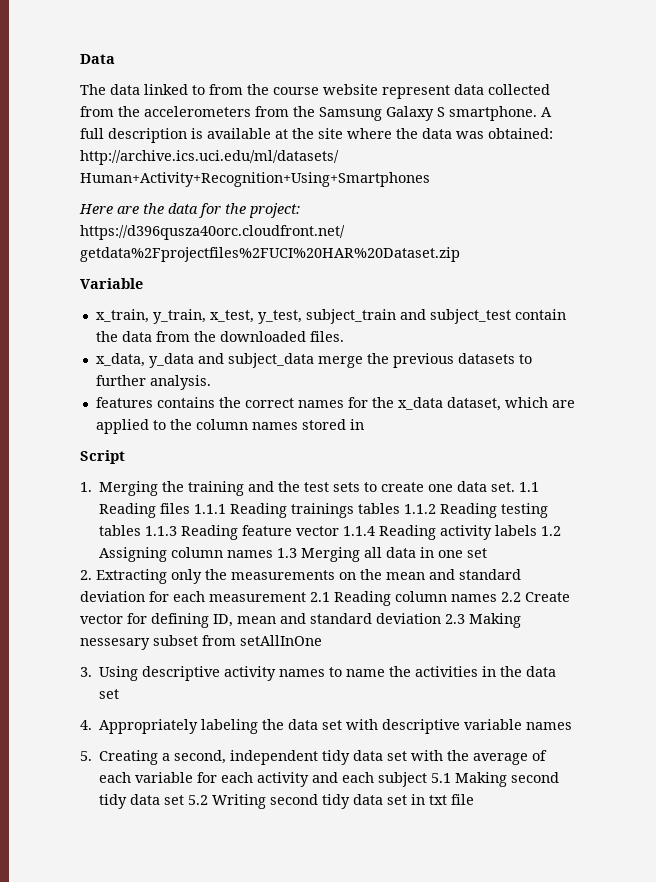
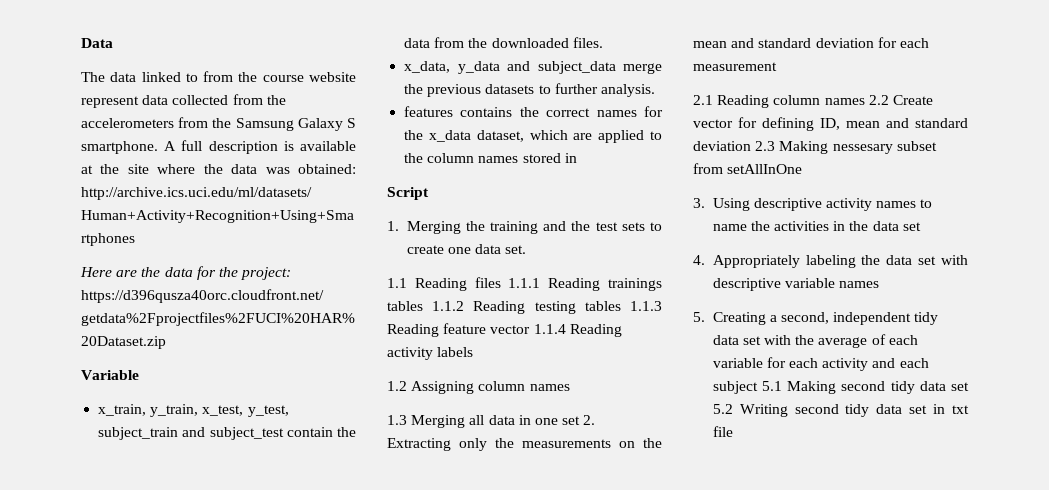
(516, 487) none -> (527, 249) //
(538, 530) none -> (474, 352) //
(274, 554) none -> (570, 387) //
(488, 553) // -> (581, 420) none
(306, 597) none -> (777, 66) //

